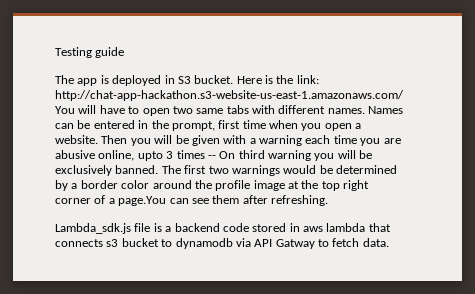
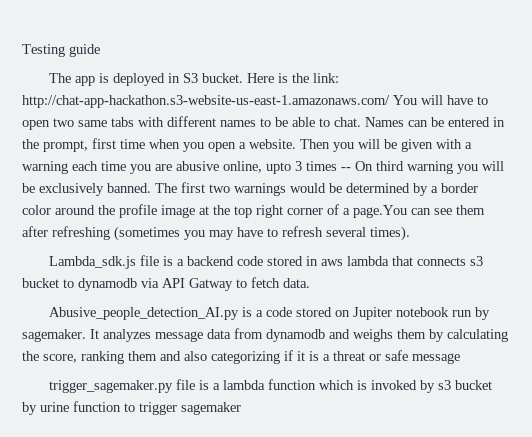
[327,108,365,114] names. -> [220,117,361,127] names to be able to chat.
[271,195,328,206] refreshing. -> [52,226,410,241] refreshing (sometimes you may have to refresh several times).
(389, 242) none -> [49,307,491,320] [22,328,508,342] [22,350,460,364] [49,379,493,393] [22,401,241,415] // Abusive_people_detection_AI.py is a code stored on Jupiter notebook run by sagemaker. It analyzes message data from dynamodb and weighs them by calculating the score, ranking them and also categorizing if it is a threat or safe message // trigger_sagemaker.py file is a lambda function which is invoked by s3 bucket by urine function to trigger sagemaker

